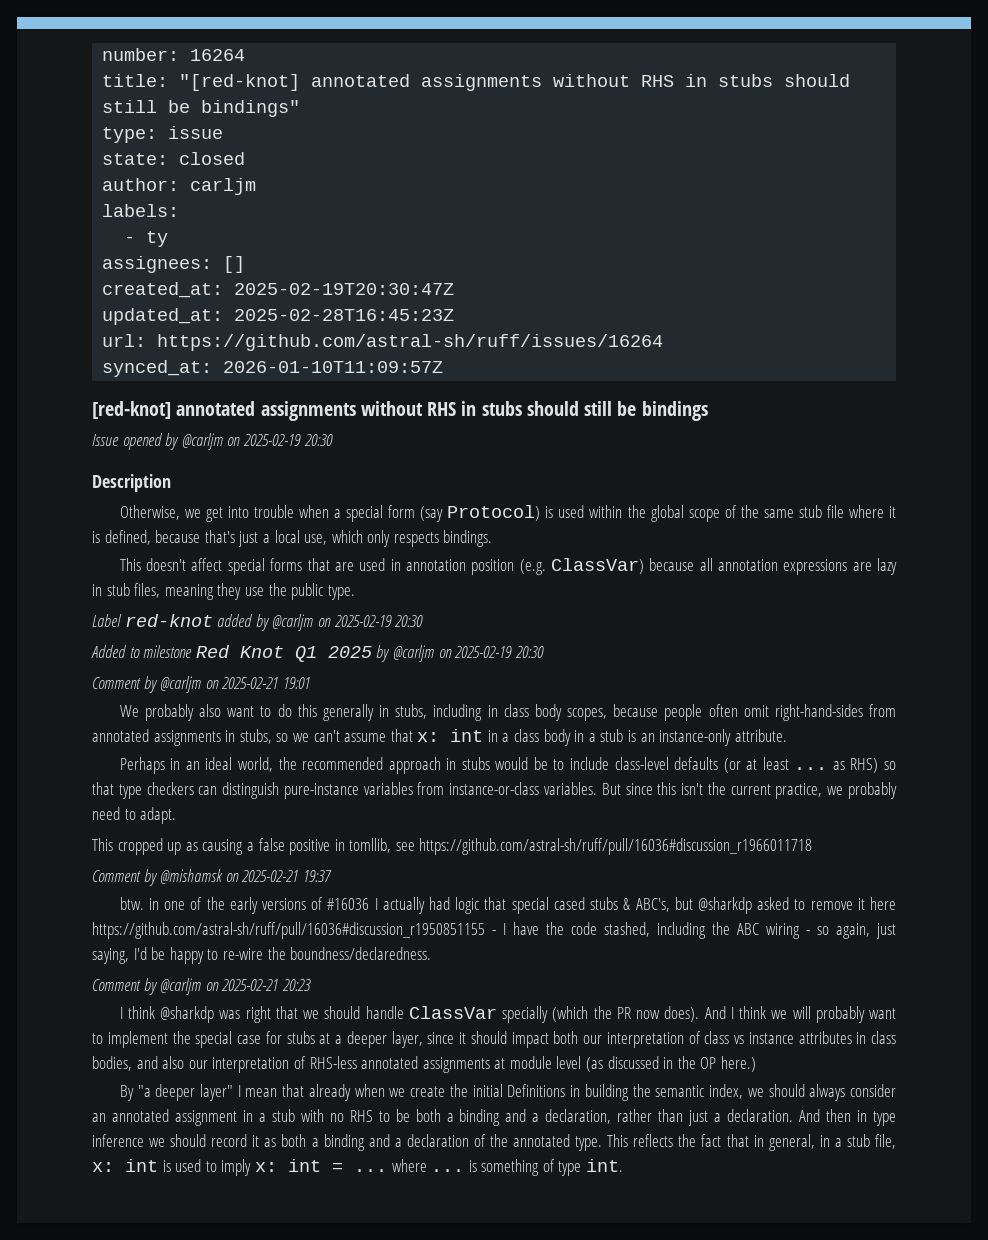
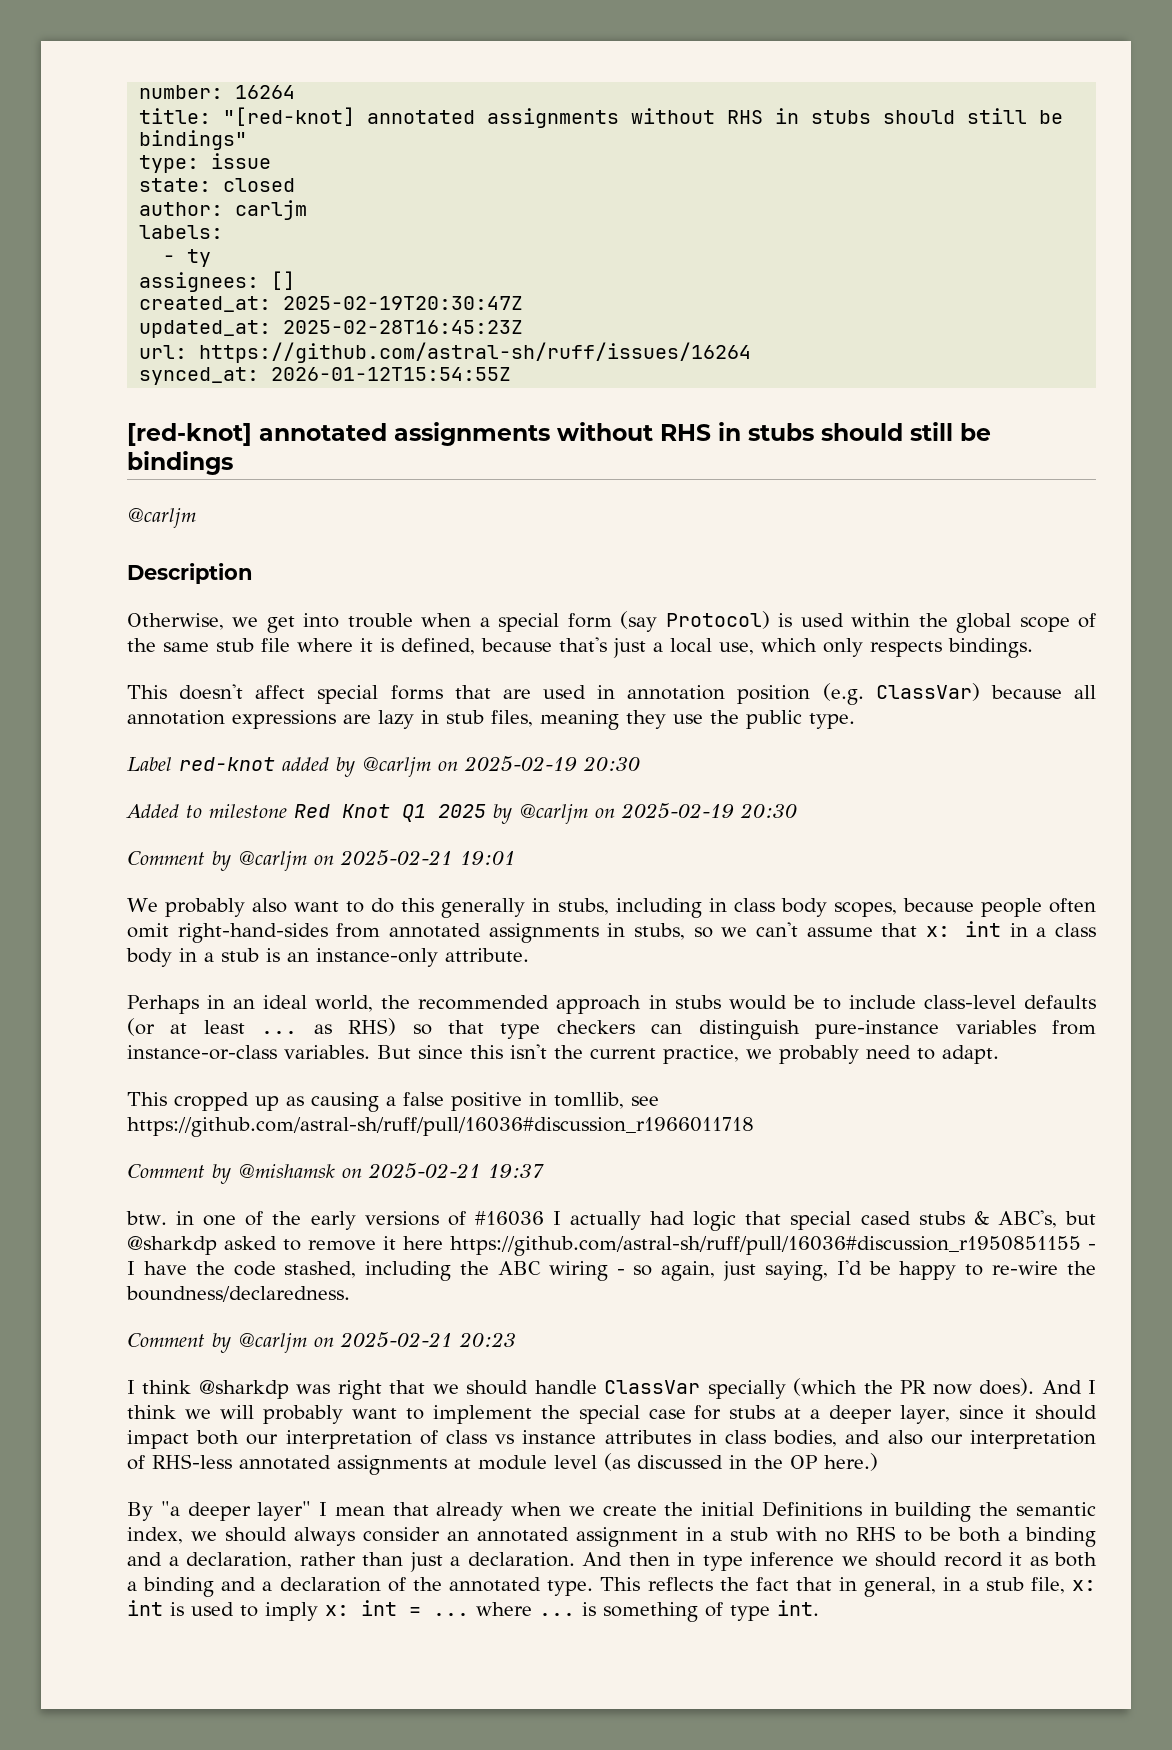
[223,361,444,373] 2026-01-10T11:09:57Z -> [271,367,512,381] 2026-01-12T15:54:55Z
[92,433,333,450] Issue opened by @carljm on 2025-02-19 20:30 -> [127,508,196,528] @carljm

